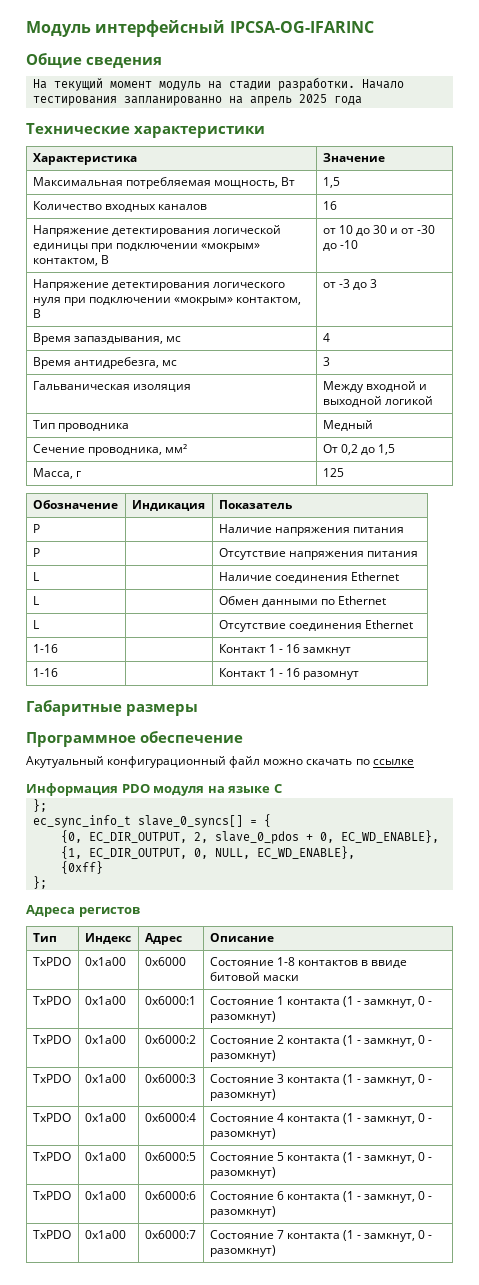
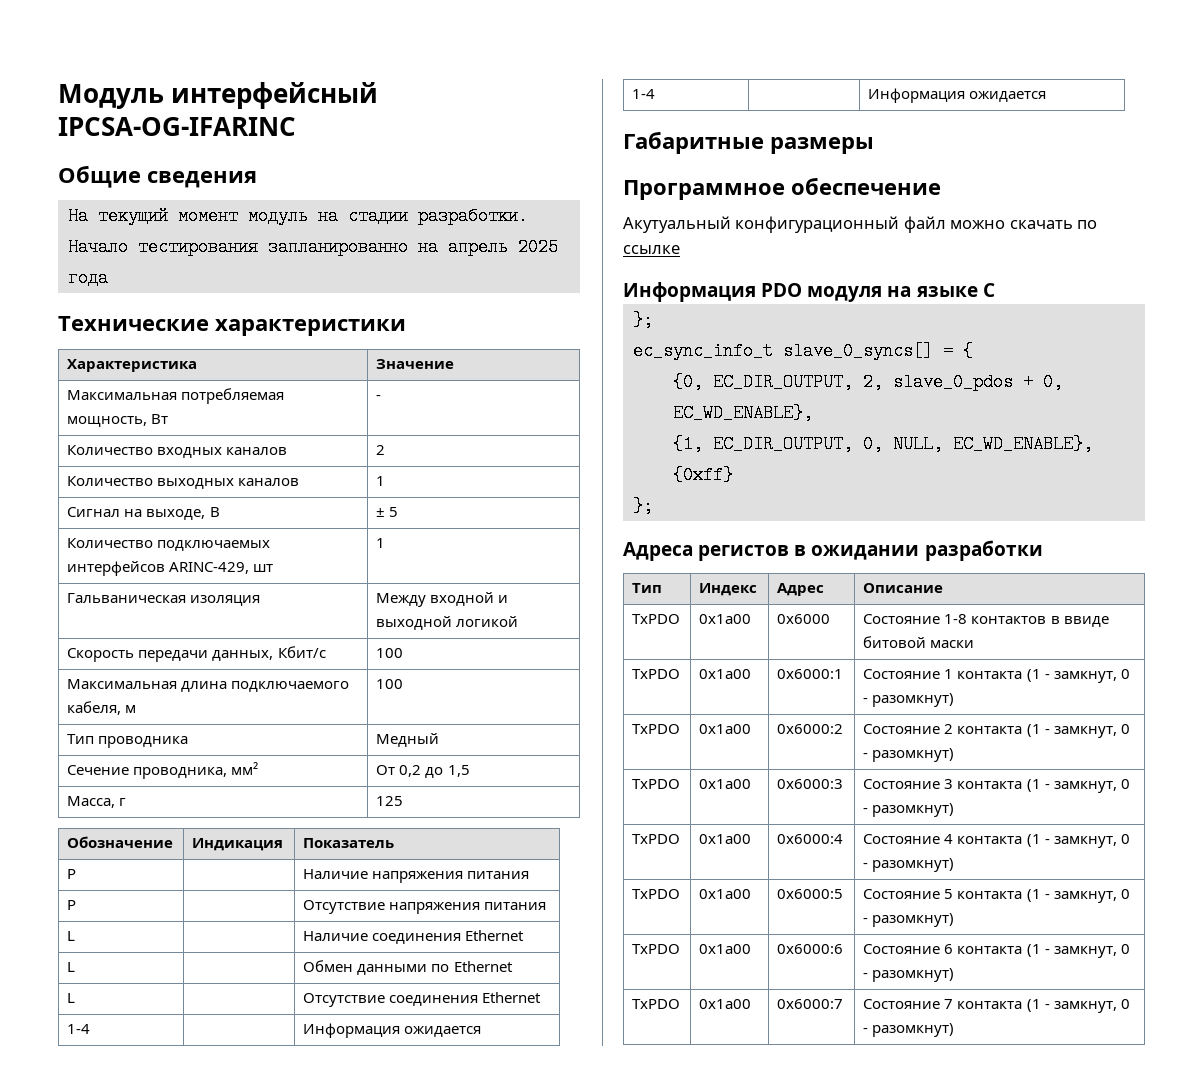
[322,177,340,188] 1,5 -> [376,395,382,400] -
[322,201,337,210] [32,225,281,237] [32,243,260,252] [32,255,109,266] [322,225,436,236] [322,240,358,251] [32,279,285,291] [32,297,301,306] [32,309,41,318] [322,279,377,290] [32,333,181,345] [322,333,330,342] [32,357,177,369] [322,357,330,366] 16 // Напряжение детектирования логической единицы при подключении «мокрым» контактом, В | от 10 до 30 и от -30 до -10 // Напряжение детектирования логического нуля при подключении «мокрым» контактом, В | от -3 до 3 // Время запаздывания, мс | 4 // Время антидребезга, мс | 3 -> [376,445,386,455] [67,476,300,489] [376,476,386,486] [67,507,220,520] [376,507,399,517] [67,538,271,551] [67,561,274,576] [376,538,386,548] 2 // Количество выходных каналов | 1 // Сигнал на выходе, В | ± 5 // Количество подключаемых интерфейсов ARINC-429, шт | 1
(433, 400) none -> [67,646,326,662] [376,648,404,658] [67,679,350,692] [67,701,137,715] [376,679,404,689] // Скорость передачи данных, Кбит/с | 100 // Максимальная длина подключаемого кабеля, м | 100
[32,644,58,653] [218,644,351,656] [32,668,58,677] [218,668,359,680] 1-16 | | Контакт 1 - 16 замкнут // 1-16 | | Контакт 1 - 16 разомнут -> [67,1024,91,1034] [303,1023,482,1038] [632,89,656,99] [868,88,1047,103] 1-4 | | Информация ожидается // 1-4 | | Информация ожидается
(140, 912) none -> [794,540,1043,561] в ожидании разработки

